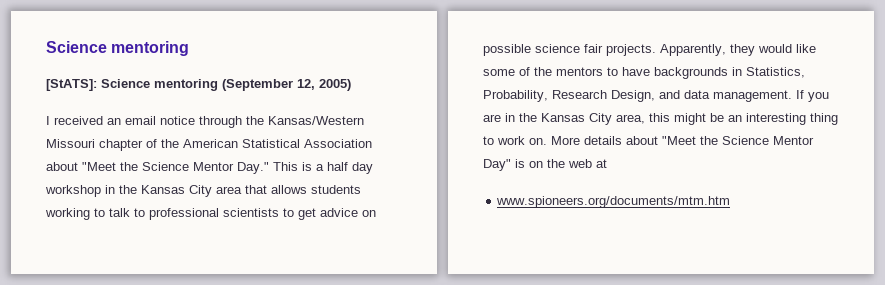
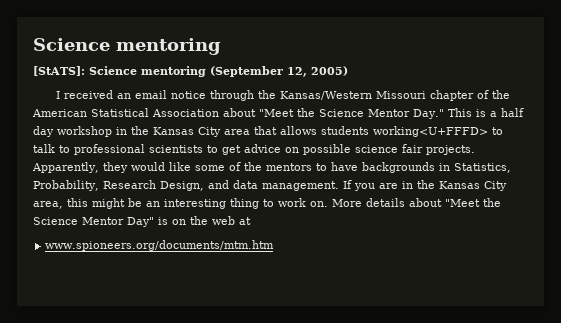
[45,208,90,220] working -> [373,126,488,137] working<U+FFFD>

